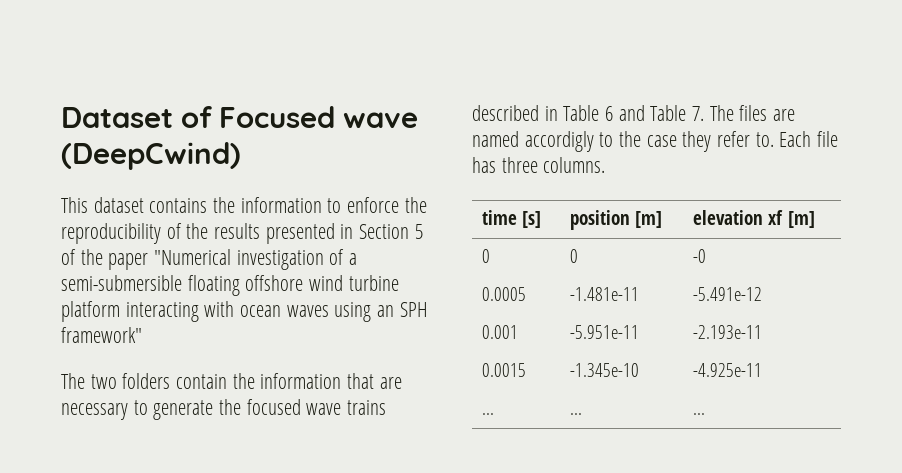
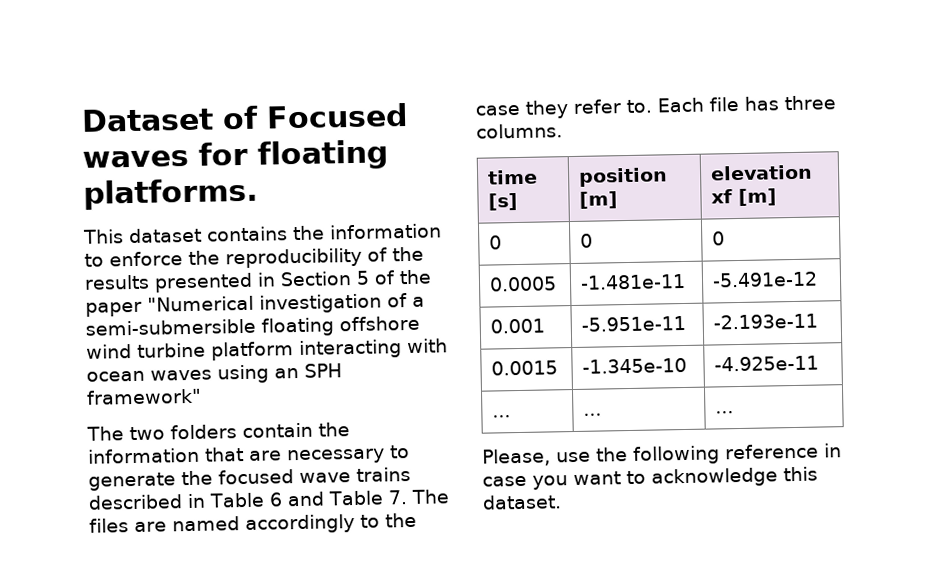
[343,112,418,128] [61,142,241,170] wave (DeepCwind) -> [82,139,388,171] [83,177,258,210] waves for floating platforms.
[524,131,594,152] accordigly -> [245,514,355,534] accordingly
[693,249,707,263] -0 -> [711,231,725,246] 0
(706, 414) none -> [482,443,842,467] [482,466,818,490] [482,494,562,510] // Please, use the following reference in case you want to acknowledge this dataset.

